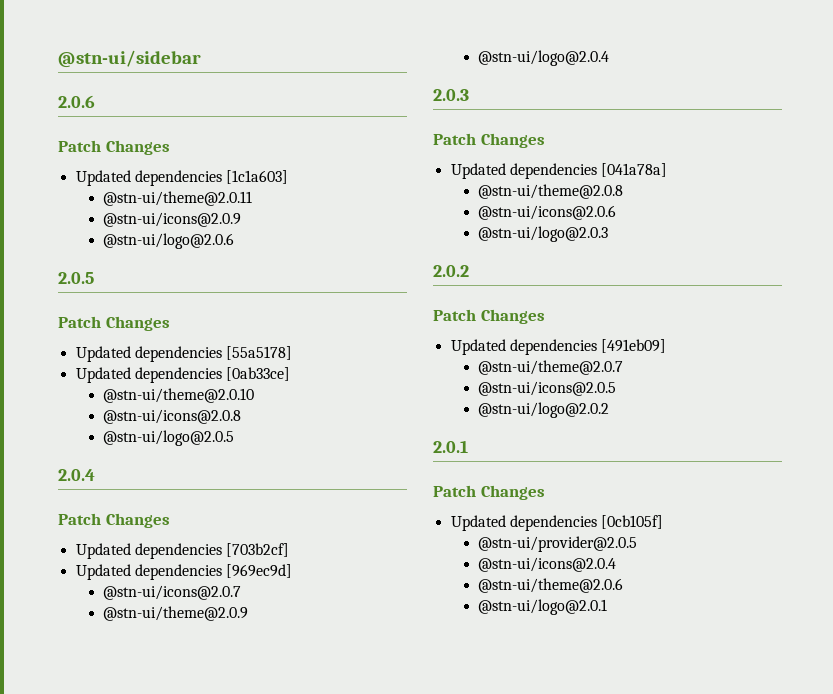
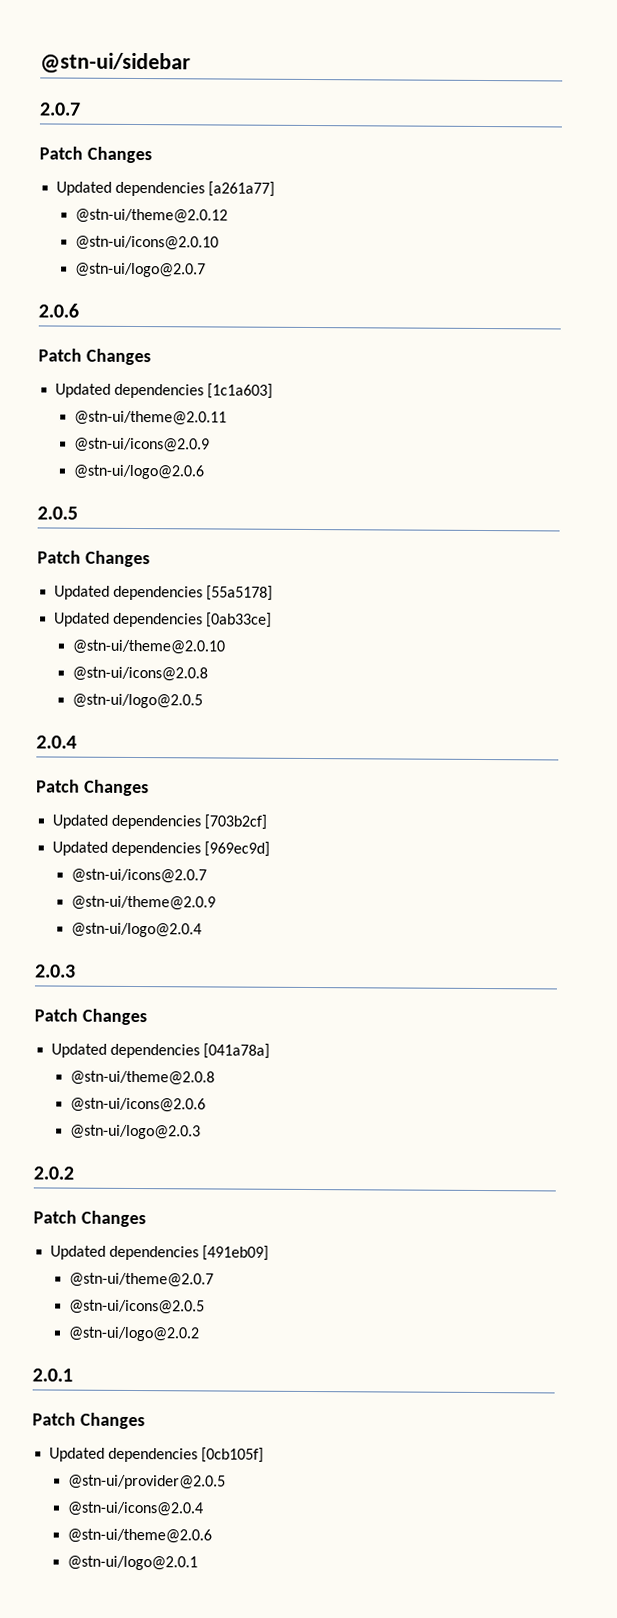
(201, 59) none -> [39,102,81,116] [39,146,152,164] [56,181,276,197] [75,208,229,224] [75,235,220,251] [75,262,207,278] // 2.0.7 // Patch Changes // Updated dependencies [a261a77] // @stn-ui/theme@2.0.12 // @stn-ui/icons@2.0.10 // @stn-ui/logo@2.0.7

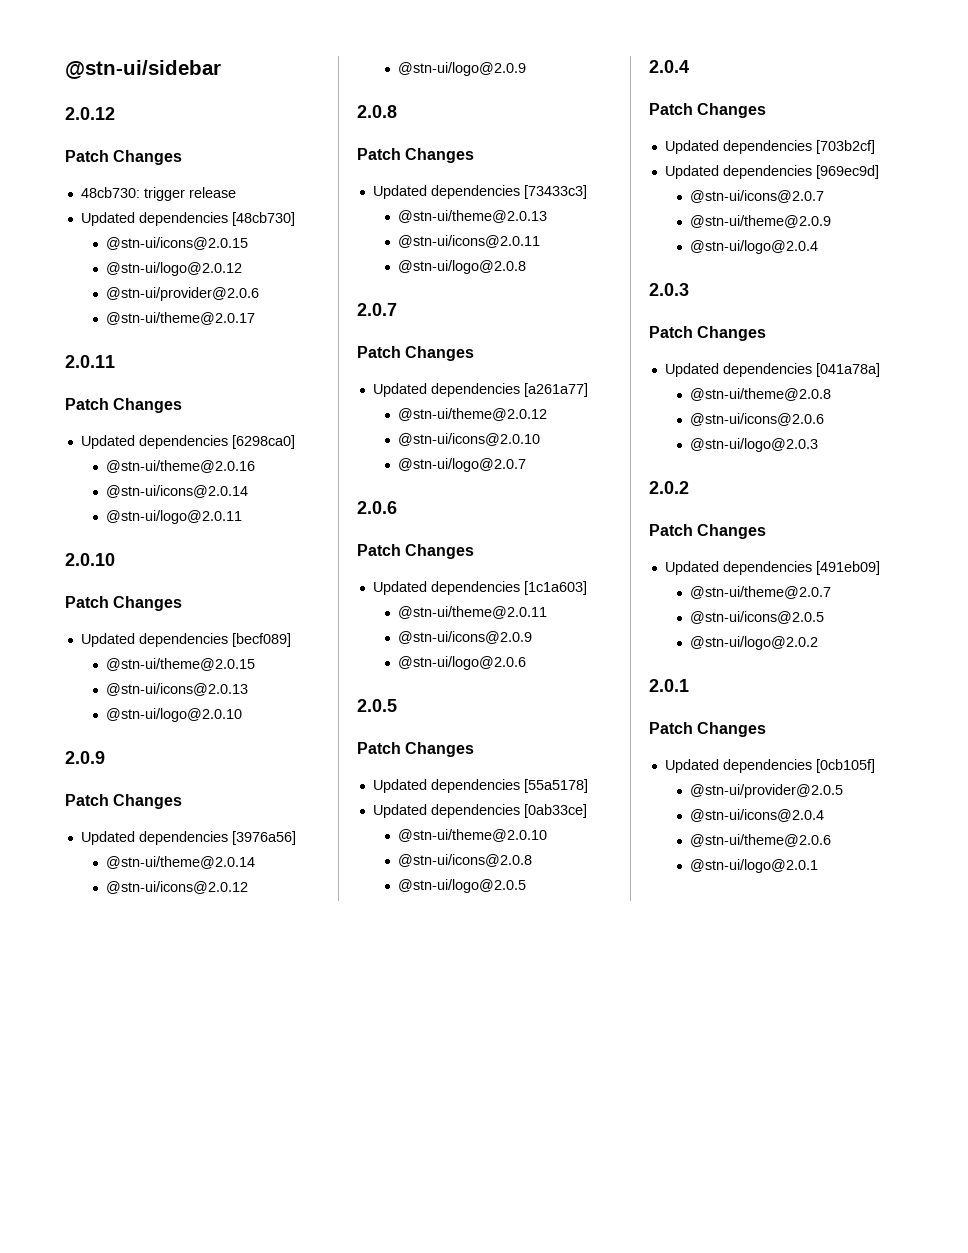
(191, 63) none -> [65,107,115,120] [65,150,183,165] [80,187,236,201] [80,212,295,226] [106,237,249,250] [106,262,243,276] [106,287,260,301] [106,312,256,325] [65,355,115,368] [65,398,183,413] [80,435,295,449] [106,460,256,473] [106,485,249,498] [106,510,243,524] [65,553,115,566] [65,596,183,611] [80,633,291,647] [106,658,256,671] [106,683,249,696] [106,708,243,722] [65,751,105,764] [65,794,183,809] [80,831,296,845] [106,856,256,869] [106,881,249,894] [398,62,527,76] [357,105,397,118] [357,148,475,163] [372,185,587,199] [398,210,548,223] [398,235,541,248] [398,260,527,274] // 2.0.12 // Patch Changes // 48cb730: trigger release // Updated dependencies [48cb730] // @stn-ui/icons@2.0.15 // @stn-ui/logo@2.0.12 // @stn-ui/provider@2.0.6 // @stn-ui/theme@2.0.17 // 2.0.11 // Patch Changes // Updated dependencies [6298ca0] // @stn-ui/theme@2.0.16 // @stn-ui/icons@2.0.14 // @stn-ui/logo@2.0.11 // 2.0.10 // Patch Changes // Updated dependencies [becf089] // @stn-ui/theme@2.0.15 // @stn-ui/icons@2.0.13 // @stn-ui/logo@2.0.10 // 2.0.9 // Patch Changes // Updated dependencies [3976a56] // @stn-ui/theme@2.0.14 // @stn-ui/icons@2.0.12 // @stn-ui/logo@2.0.9 // 2.0.8 // Patch Changes // Updated dependencies [73433c3] // @stn-ui/theme@2.0.13 // @stn-ui/icons@2.0.11 // @stn-ui/logo@2.0.8

